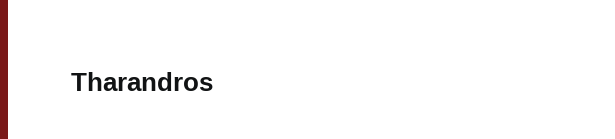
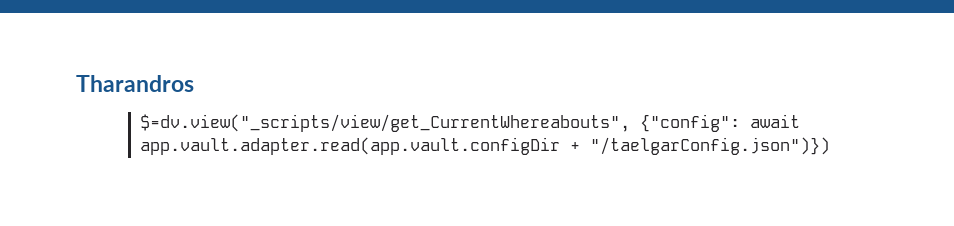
(213, 81) none -> [139,114,800,132] [139,137,830,155] // $=dv.view("_scripts/view/get_CurrentWhereabouts", {"config": await app.vault.adapter.read(app.vault.configDir + "/taelgarConfig.json")})

